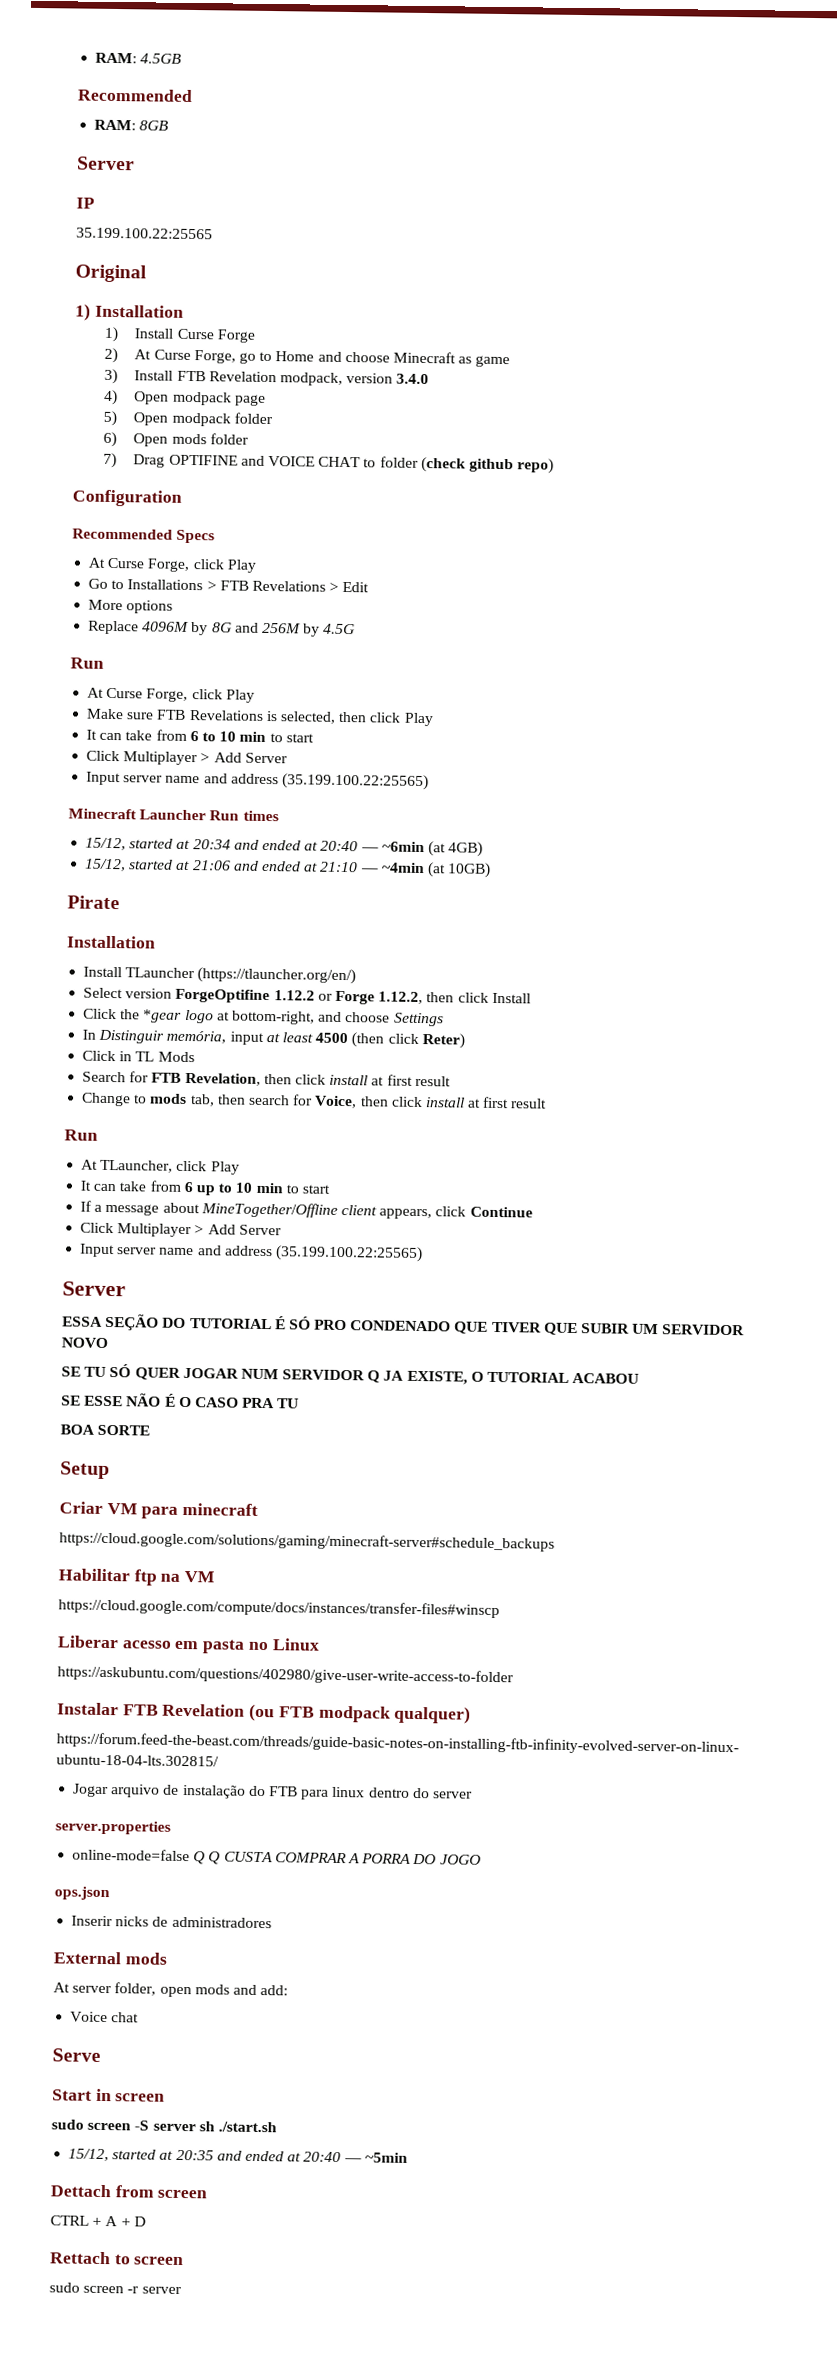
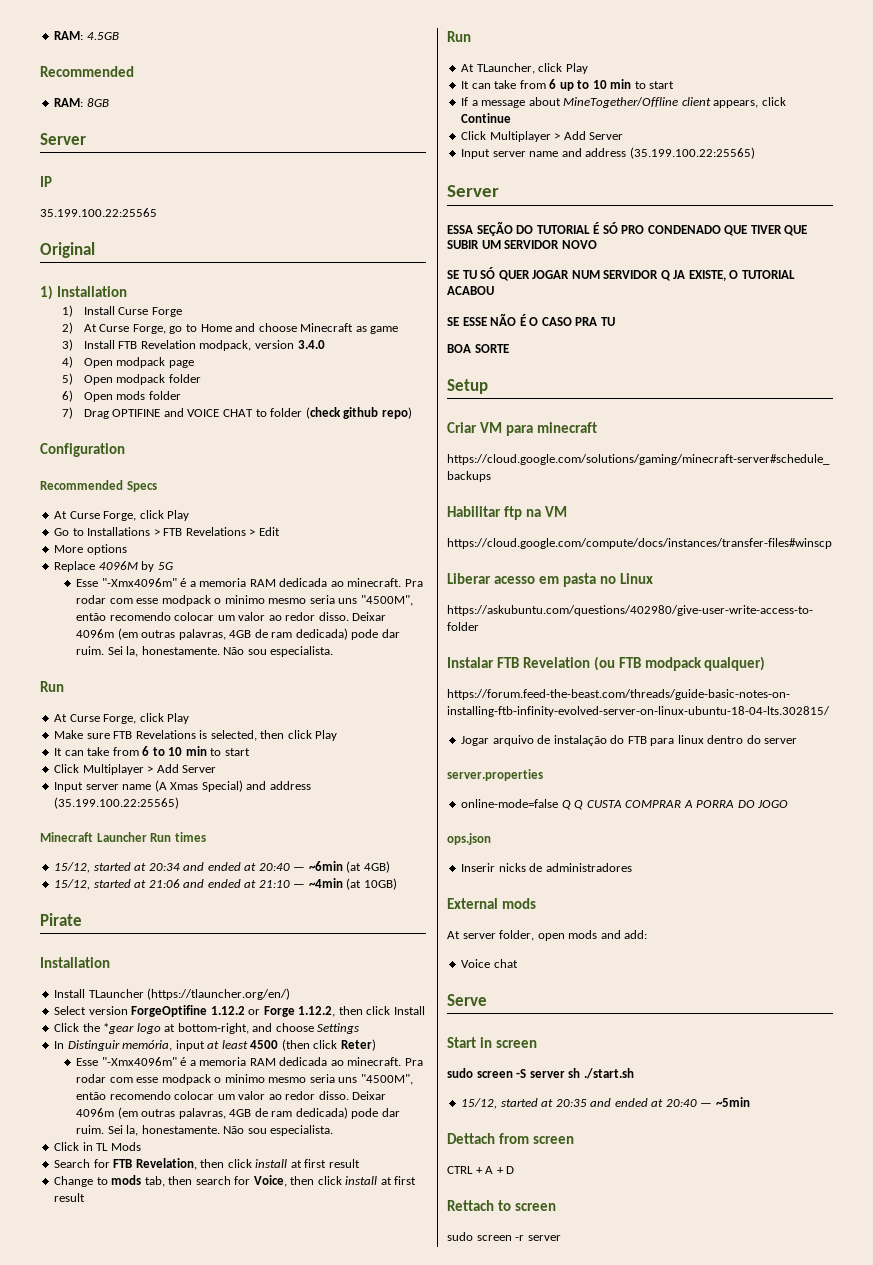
[211,622,356,637] 8G and 256M by 4.5G -> [157,562,173,570] [76,578,423,587] [76,595,413,606] [76,612,387,621] [76,628,400,640] [76,646,334,657] 5G // Esse "-Xmx4096m" é a memoria RAM dedicada ao minecraft. Pra rodar com esse modpack o minimo mesmo seria uns "4500M", então recomendo colocar um valor ao redor disso. Deixar 4096m (em outras palavras, 4GB de ram dedicada) pode dar ruim. Sei la, honestamente. Não sou especialista.
(201, 779) none -> [154,780,243,792] (A Xmas Special)
(465, 1041) none -> [76,1057,423,1066] [76,1074,413,1085] [76,1091,387,1100] [76,1107,400,1119] [76,1125,334,1136] // Esse "-Xmx4096m" é a memoria RAM dedicada ao minecraft. Pra rodar com esse modpack o minimo mesmo seria uns "4500M", então recomendo colocar um valor ao redor disso. Deixar 4096m (em outras palavras, 4GB de ram dedicada) pode dar ruim. Sei la, honestamente. Não sou especialista.

